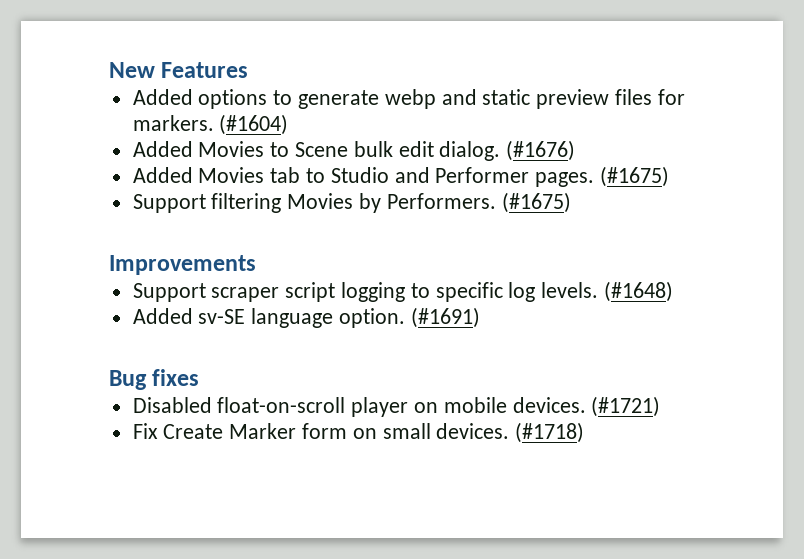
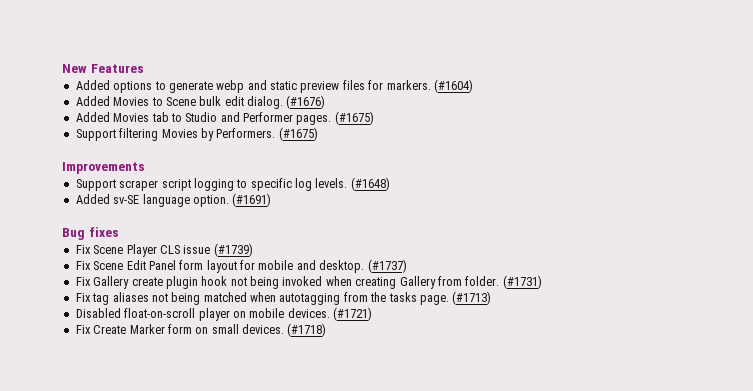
(200, 377) none -> [75,243,253,257] [75,259,407,273] [75,275,542,289] [75,291,492,305] // Fix Scene Player CLS issue (#1739) // Fix Scene Edit Panel form layout for mobile and desktop. (#1737) // Fix Gallery create plugin hook not being invoked when creating Gallery from folder. (#1731) // Fix tag aliases not being matched when autotagging from the tasks page. (#1713)

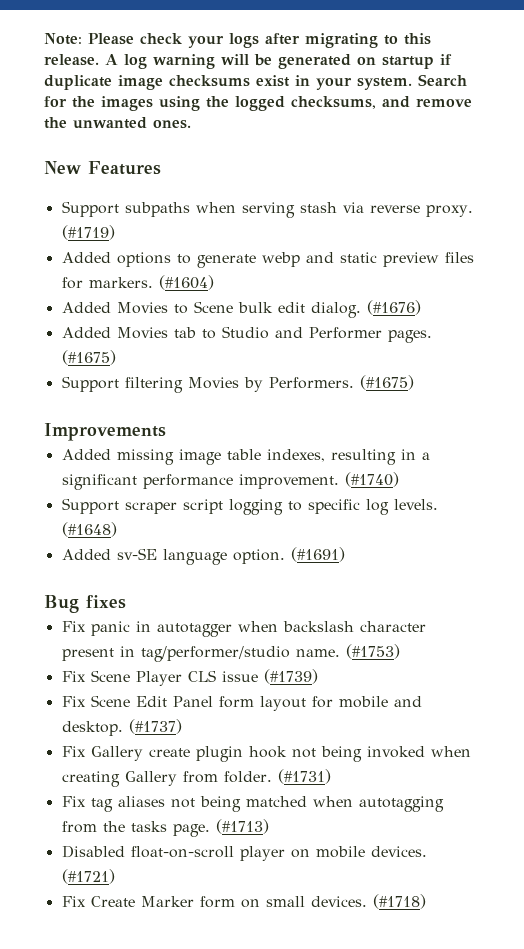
[62,64,144,73] New Features -> [44,33,431,48] [44,54,452,69] [44,74,467,90] [44,96,472,111] [44,117,191,129] [44,161,161,175] [61,201,473,218] [61,225,115,240] Note: Please check your logs after migrating to this release. A log warning will be generated on startup if duplicate image checksums exist in your system. Search for the images using the logged checksums, and remove the unwanted ones. // New Features // Support subpaths when serving stash via reverse proxy. (#1719)
(145, 168) none -> [61,449,430,465] [61,472,399,490] // Added missing image table indexes, resulting in a significant performance improvement. (#1740)
(119, 232) none -> [61,621,426,637] [61,644,400,662] // Fix panic in autotagger when backslash character present in tag/performer/studio name. (#1753)

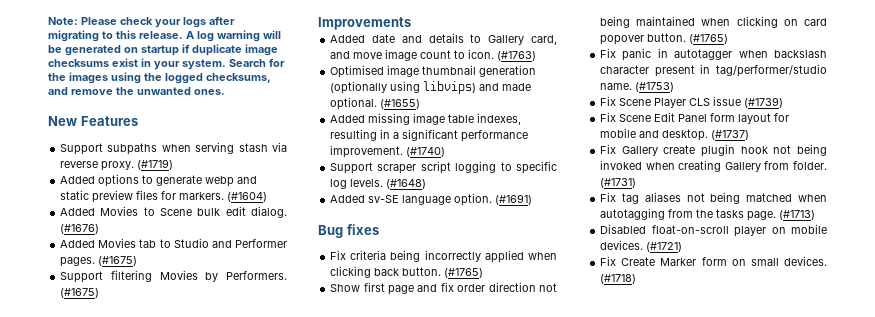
(166, 432) none -> [330,33,557,45] [330,49,537,61] [330,65,537,78] [330,81,532,94] [330,97,421,110] // Added date and details to Gallery card, and move image count to icon. (#1763) // Optimised image thumbnail generation (optionally using libvips) and made optional. (#1655)
(126, 602) none -> [330,250,557,263] [330,266,484,278] [330,282,557,295] [600,16,827,28] [600,33,729,45] // Fix criteria being incorrectly applied when clicking back button. (#1765) // Show first page and fix order direction not being maintained when clicking on card popover button. (#1765)

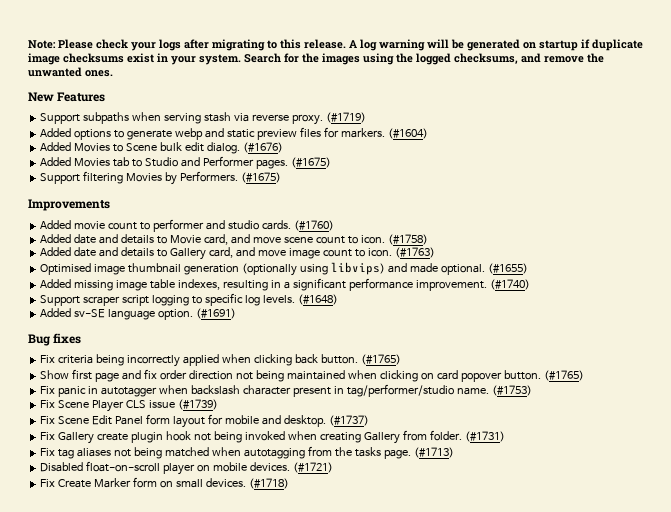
(411, 23) none -> [40,219,334,232] [40,234,428,245] // Added movie count to performer and studio cards. (#1760) // Added date and details to Movie card, and move scene count to icon. (#1758)

